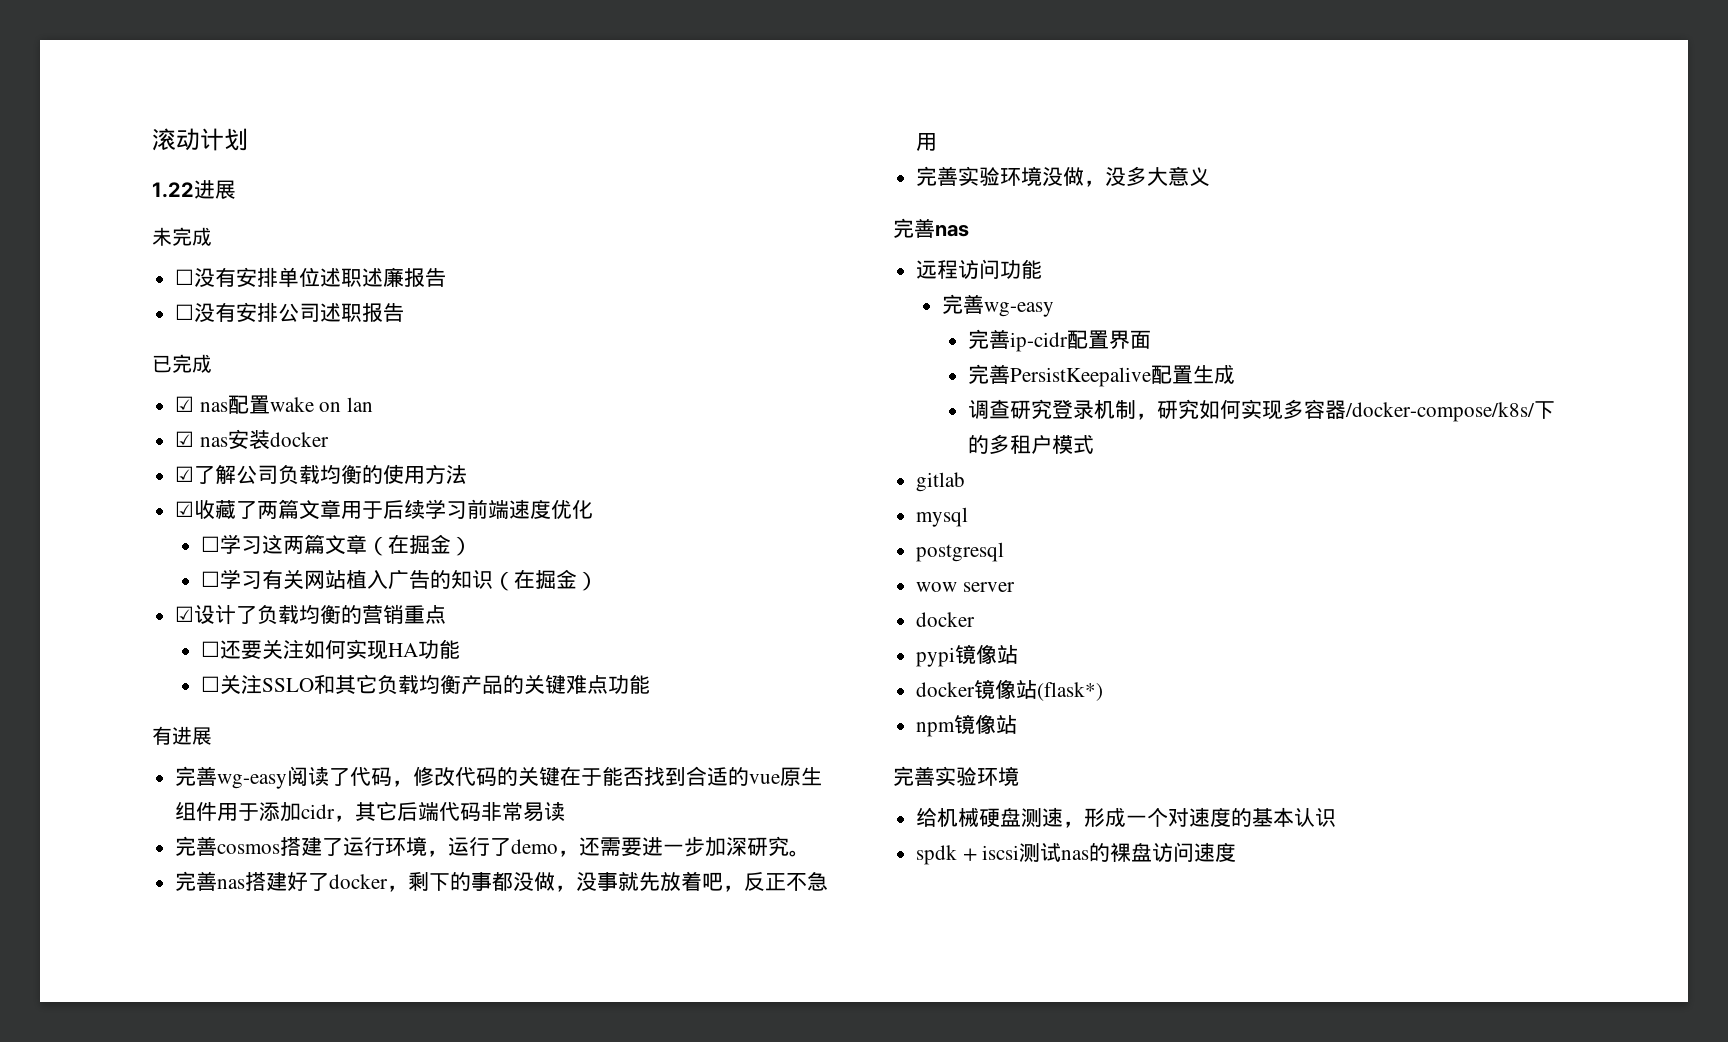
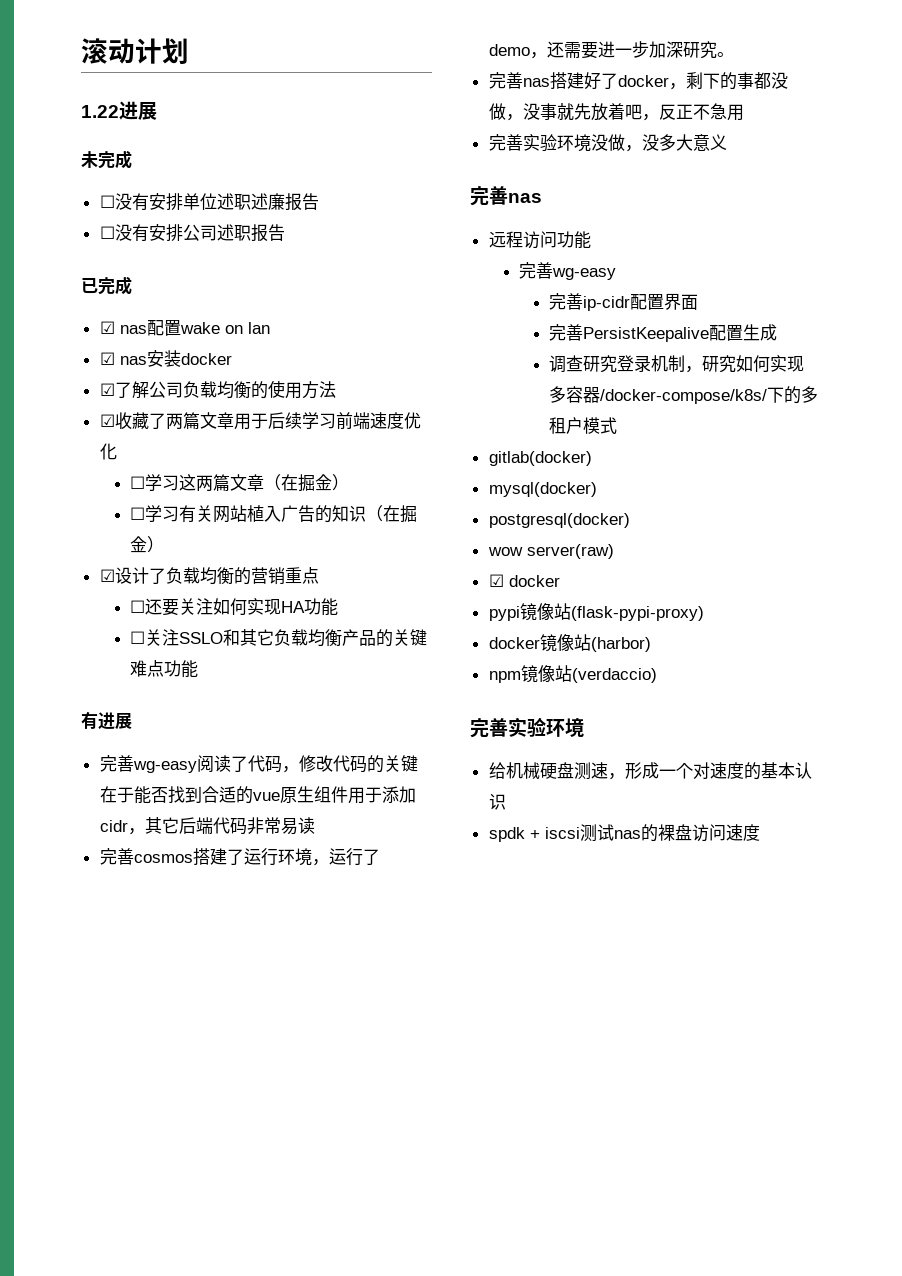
[916,472,966,492] [916,507,969,527] [916,542,1005,562] gitlab // mysql // postgresql -> [488,451,592,466] [488,482,597,497] [488,513,630,528] gitlab(docker) // mysql(docker) // postgresql(docker)
[962,582,1015,592] server // -> [526,544,614,559] [488,574,504,587] server(raw) // ☑
(1019, 654) none -> [570,606,704,621] (flask-pypi-proxy)
[1037,682,1104,701] (flask*) -> [590,637,651,652] (harbor)
(1018, 724) none -> [571,668,657,683] (verdaccio)

